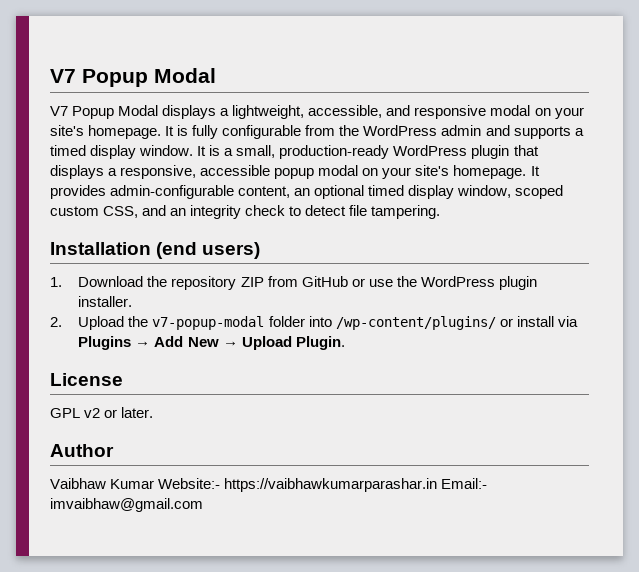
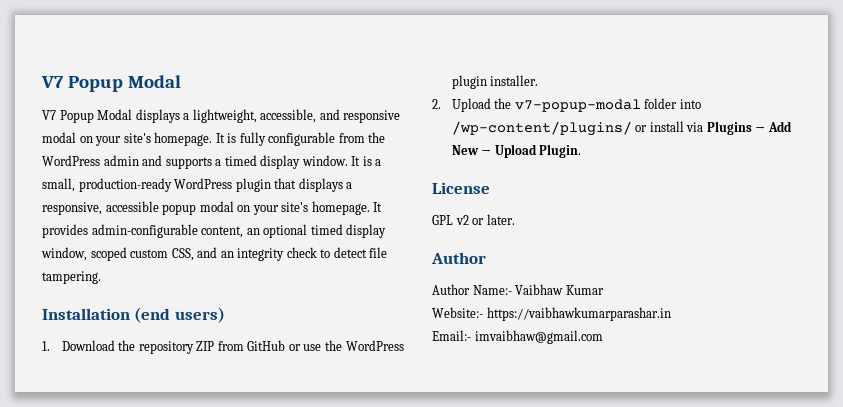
(114, 450) none -> [432,284,512,295] Author Name:-
(155, 484) none -> (604, 290) //
(438, 485) none -> (671, 314) //

